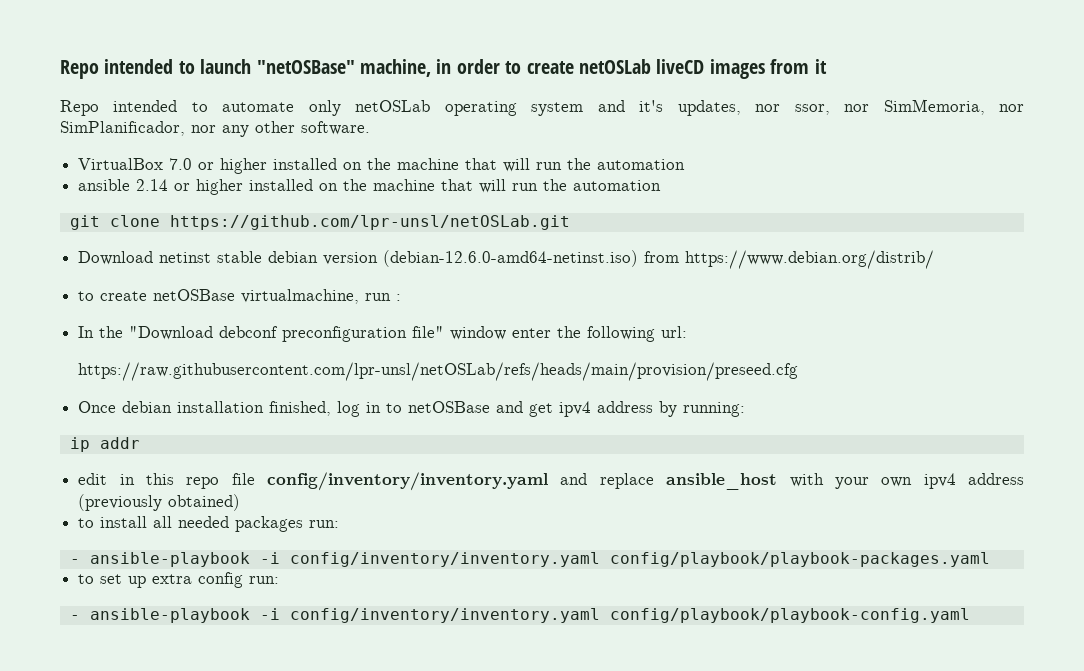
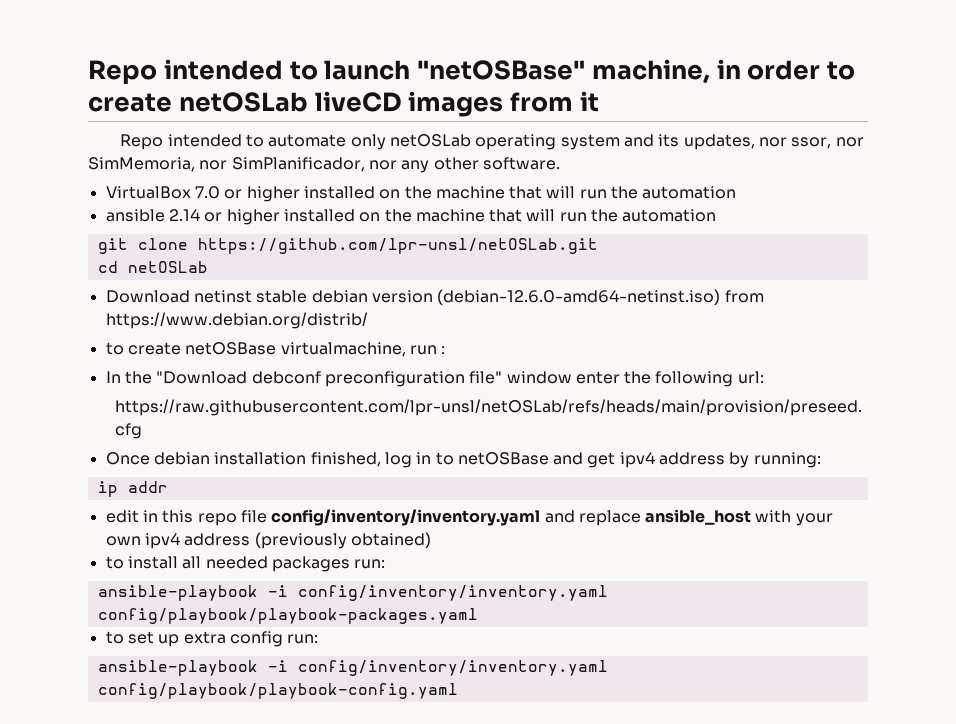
[639,100,664,112] it's -> [658,134,680,147] its
(570, 222) none -> [97,261,208,273] // cd netOSLab
[69,559,80,564] - -> (386, 564) none
[69,615,80,620] - -> (319, 639) none

